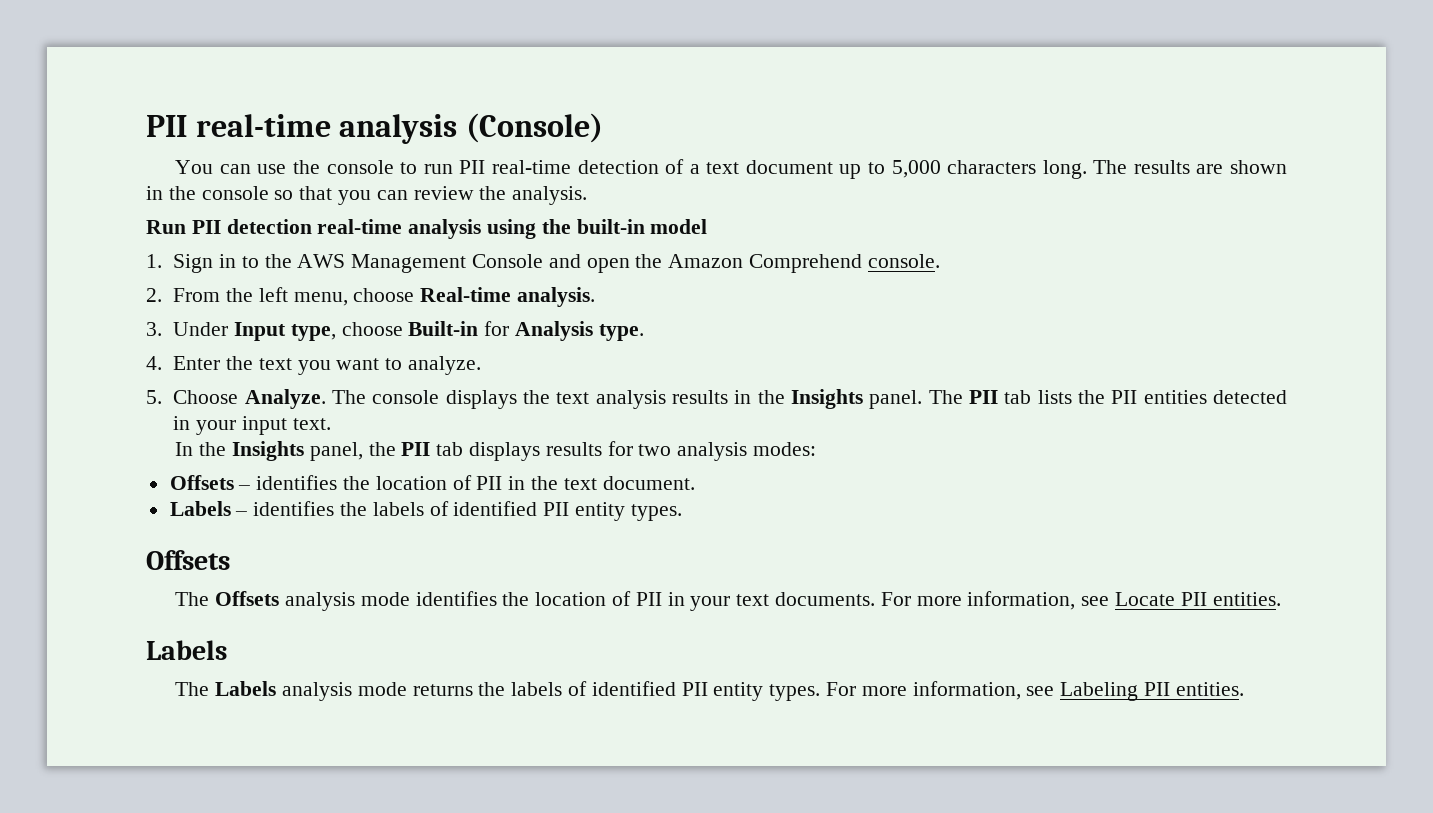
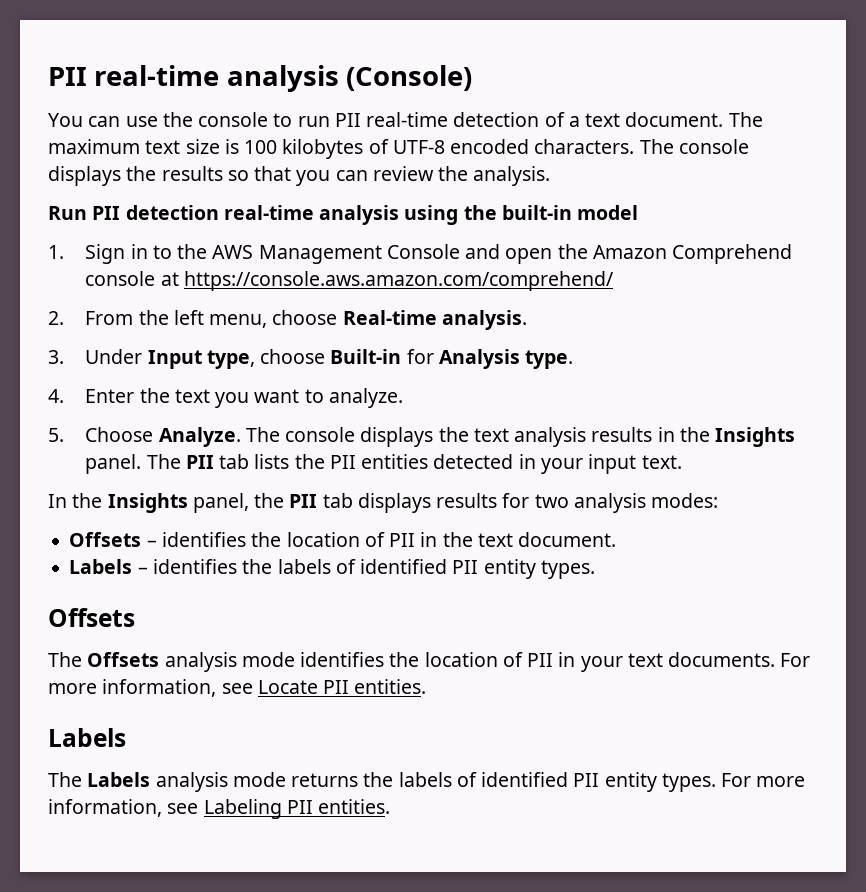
[745,160,1287,179] [146,186,269,200] document up to 5,000 characters long. The results are shown in the console -> [625,112,763,127] [48,139,749,159] [48,166,223,186] document. The maximum text size is 100 kilobytes of UTF-8 encoded characters. The console displays the results
[867,254,940,268] console. -> [85,271,614,291] console at https://console.aws.amazon.com/comprehend/

